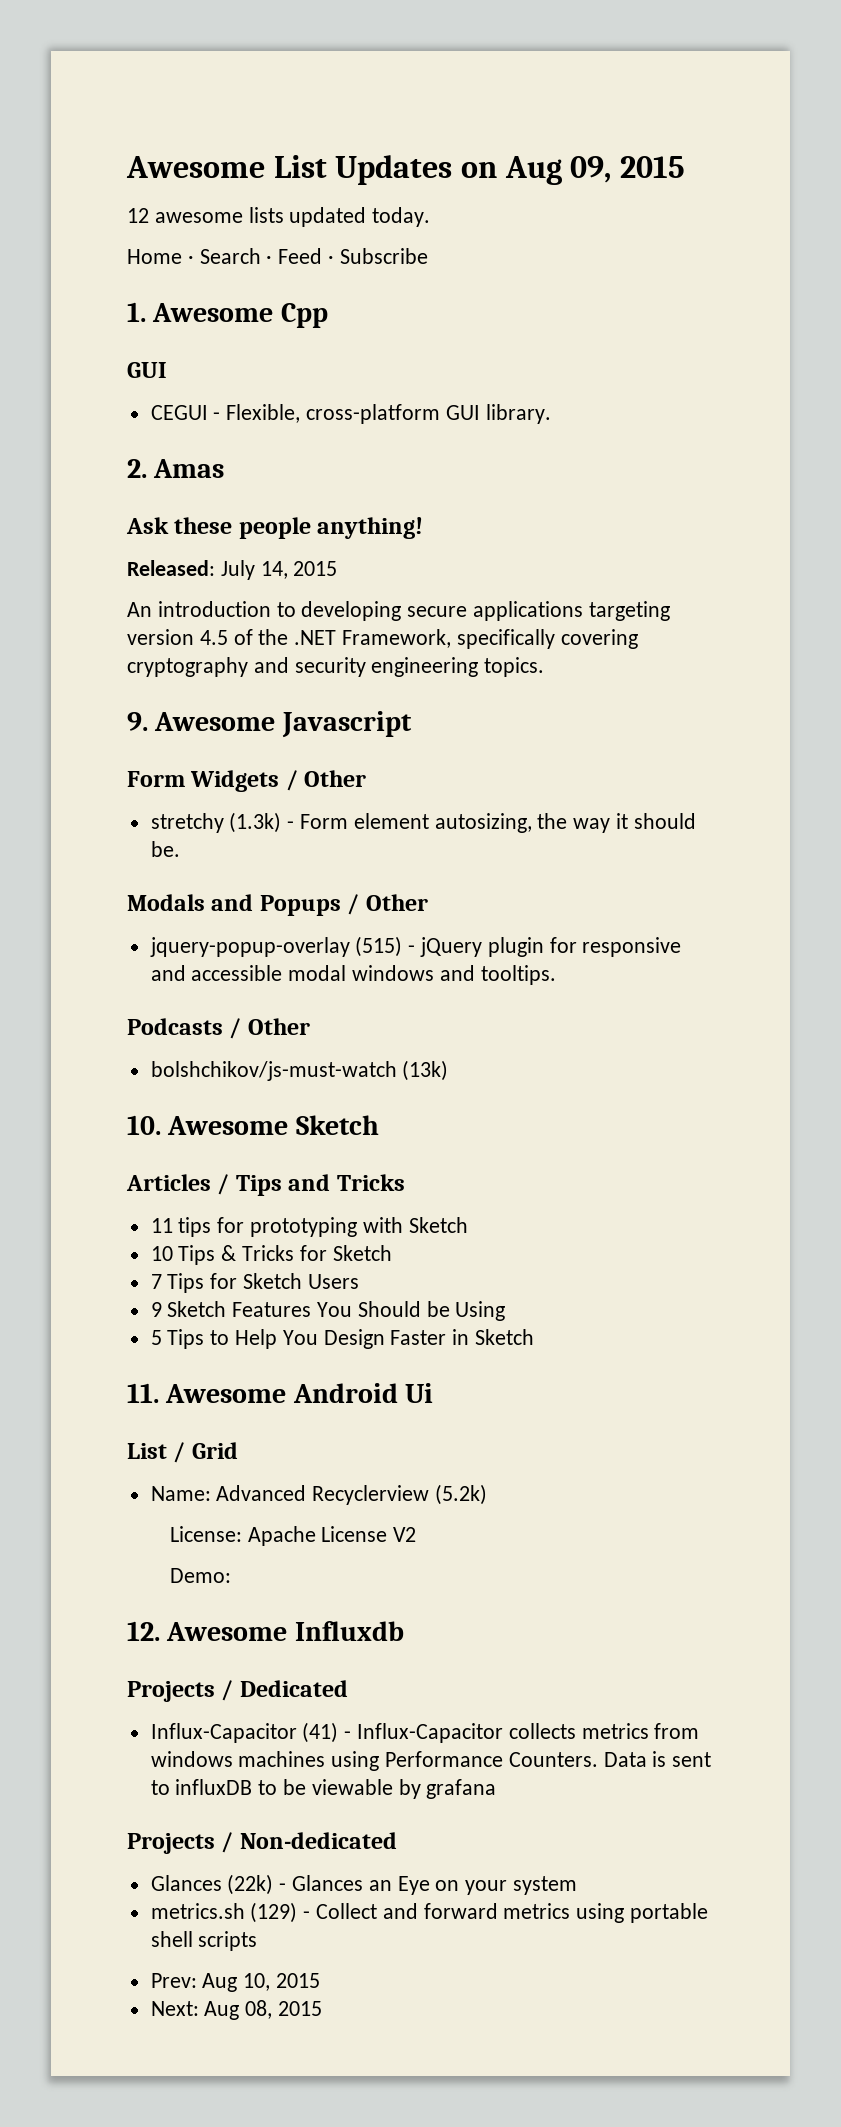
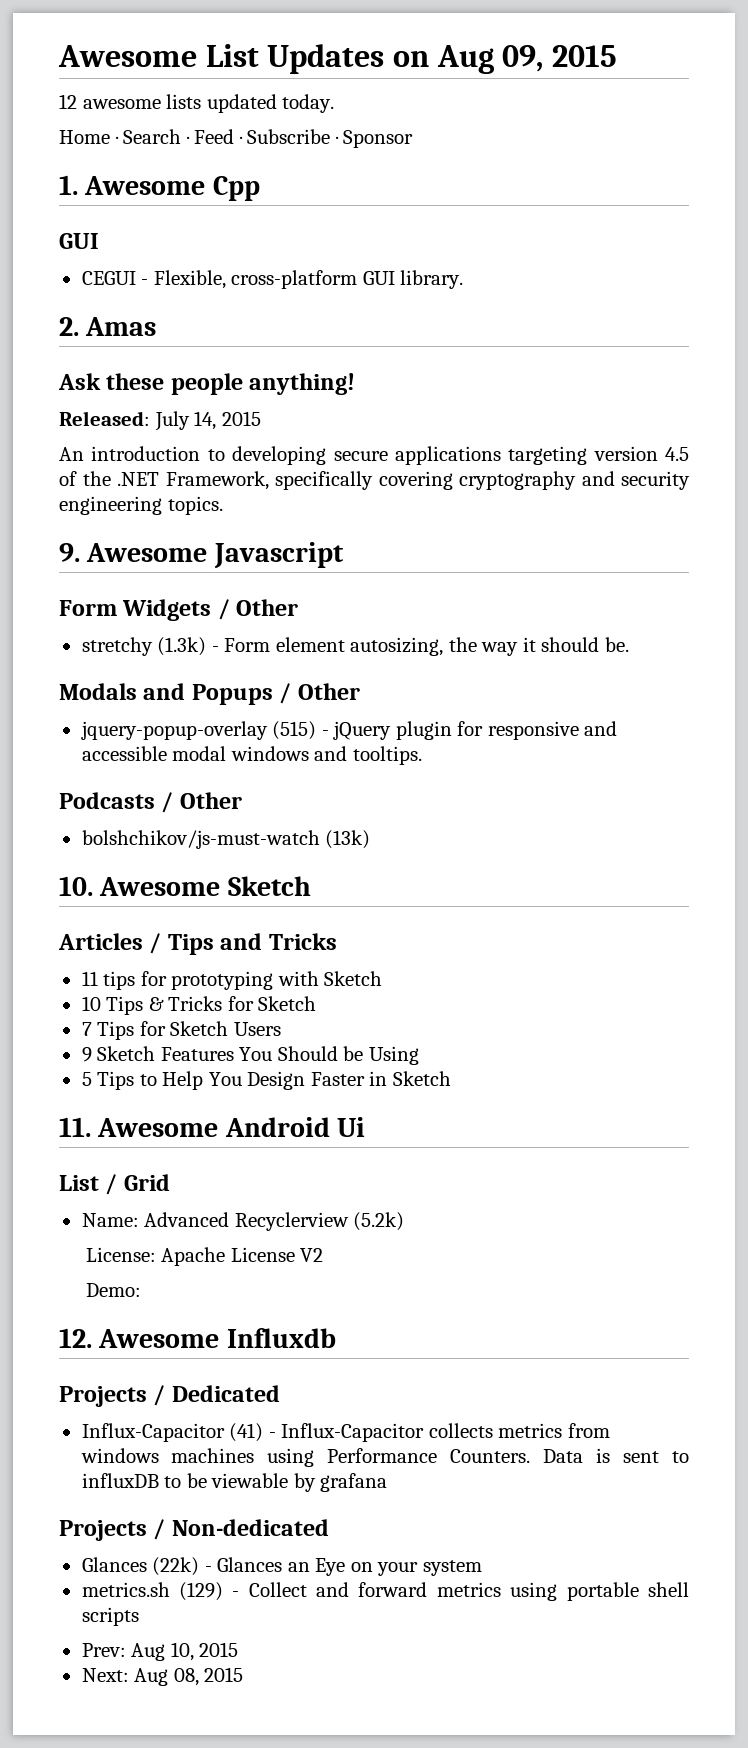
(428, 256) none -> [335,130,414,148] · Sponsor

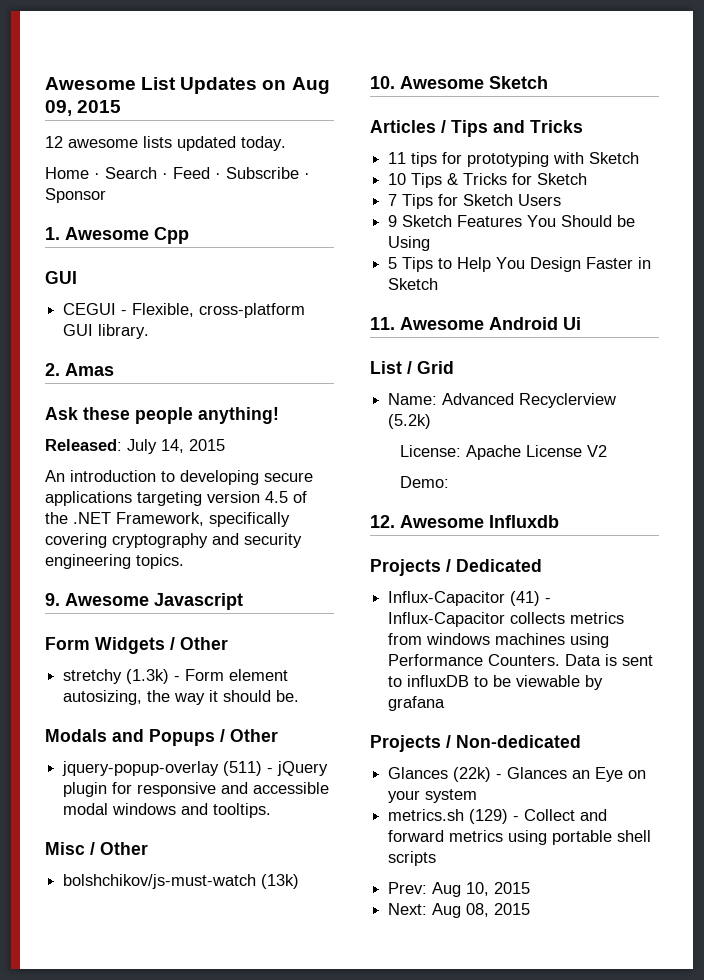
[272,721,317,740] (515) -> [223,761,263,776] (511)
[59,792,155,809] Podcasts -> [45,842,85,855] Misc

